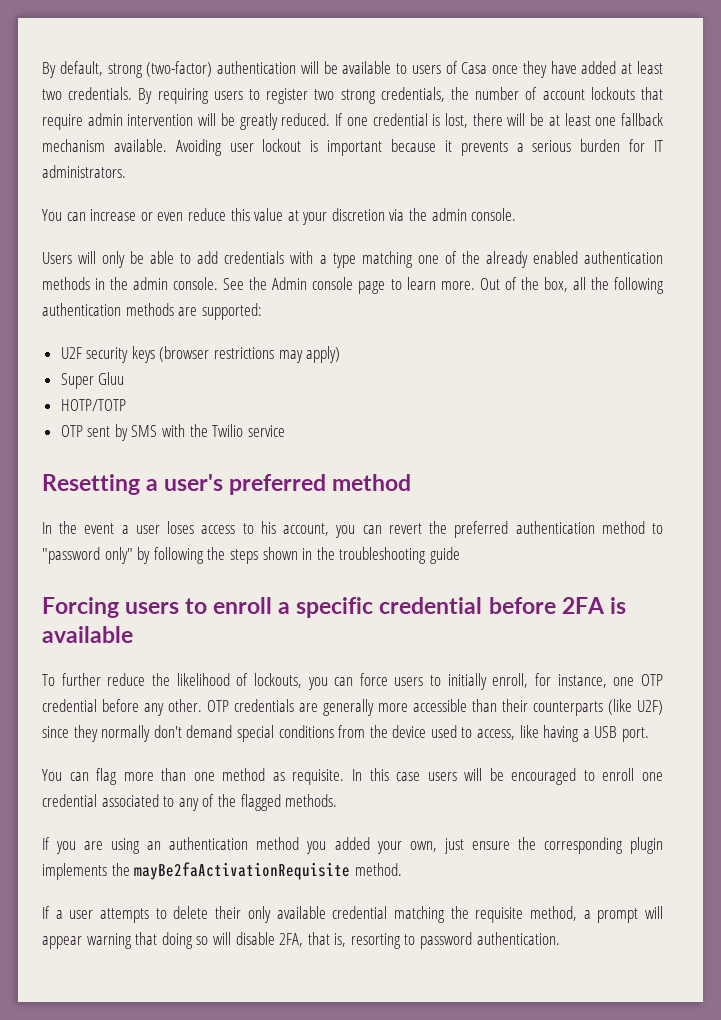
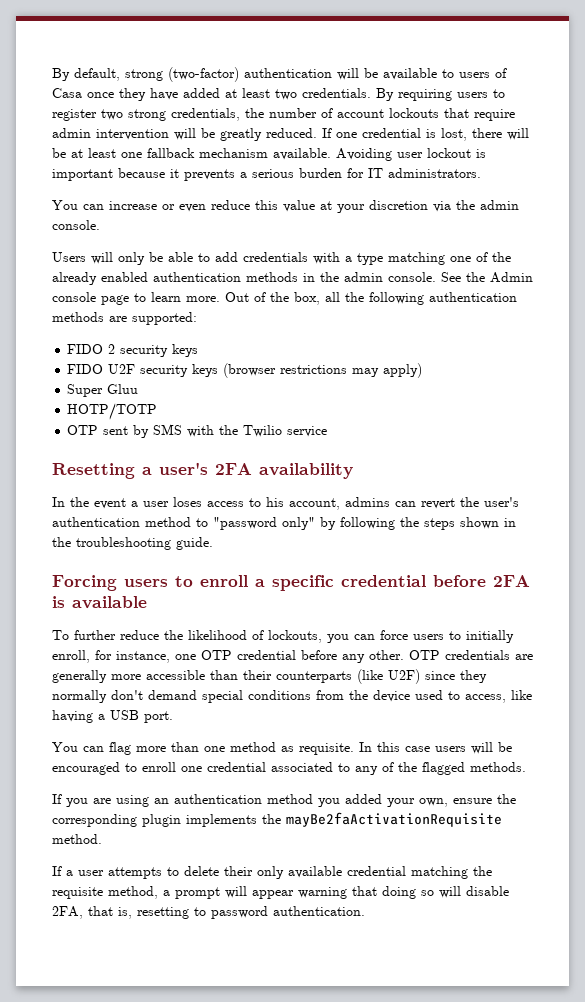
(262, 311) none -> [67,344,199,357] [67,364,104,374] FIDO 2 security keys // FIDO
[229,474,412,495] preferred method -> [215,463,353,479] 2FA availability
[335,525,356,538] you -> [345,497,390,507] admins
[454,521,509,538] preferred -> [484,497,519,507] user's
[429,547,460,564] guide -> [176,537,213,550] guide.
[443,838,464,854] just -> (448, 802) none
[350,933,401,949] resorting -> [137,907,189,919] resetting

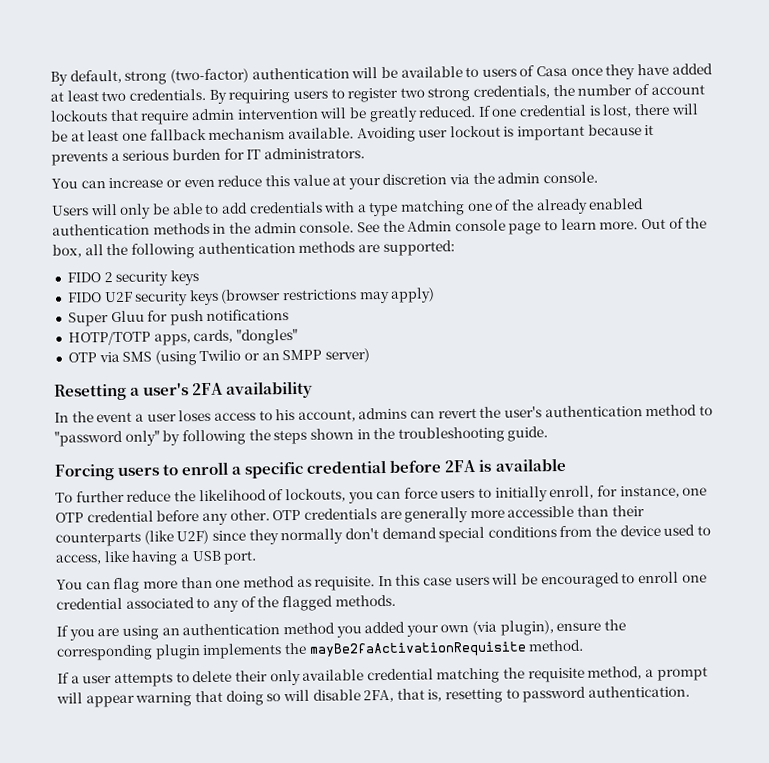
[67,403,158,420] [67,424,328,438] // HOTP/TOTP // OTP sent by SMS with the Twilio service -> [147,309,290,326] [67,328,298,346] [67,348,371,366] for push notifications // HOTP/TOTP apps, cards, "dongles" // OTP via SMS (using Twilio or an SMPP server)
[419,798,448,807] own, -> [440,620,554,636] own (via plugin),

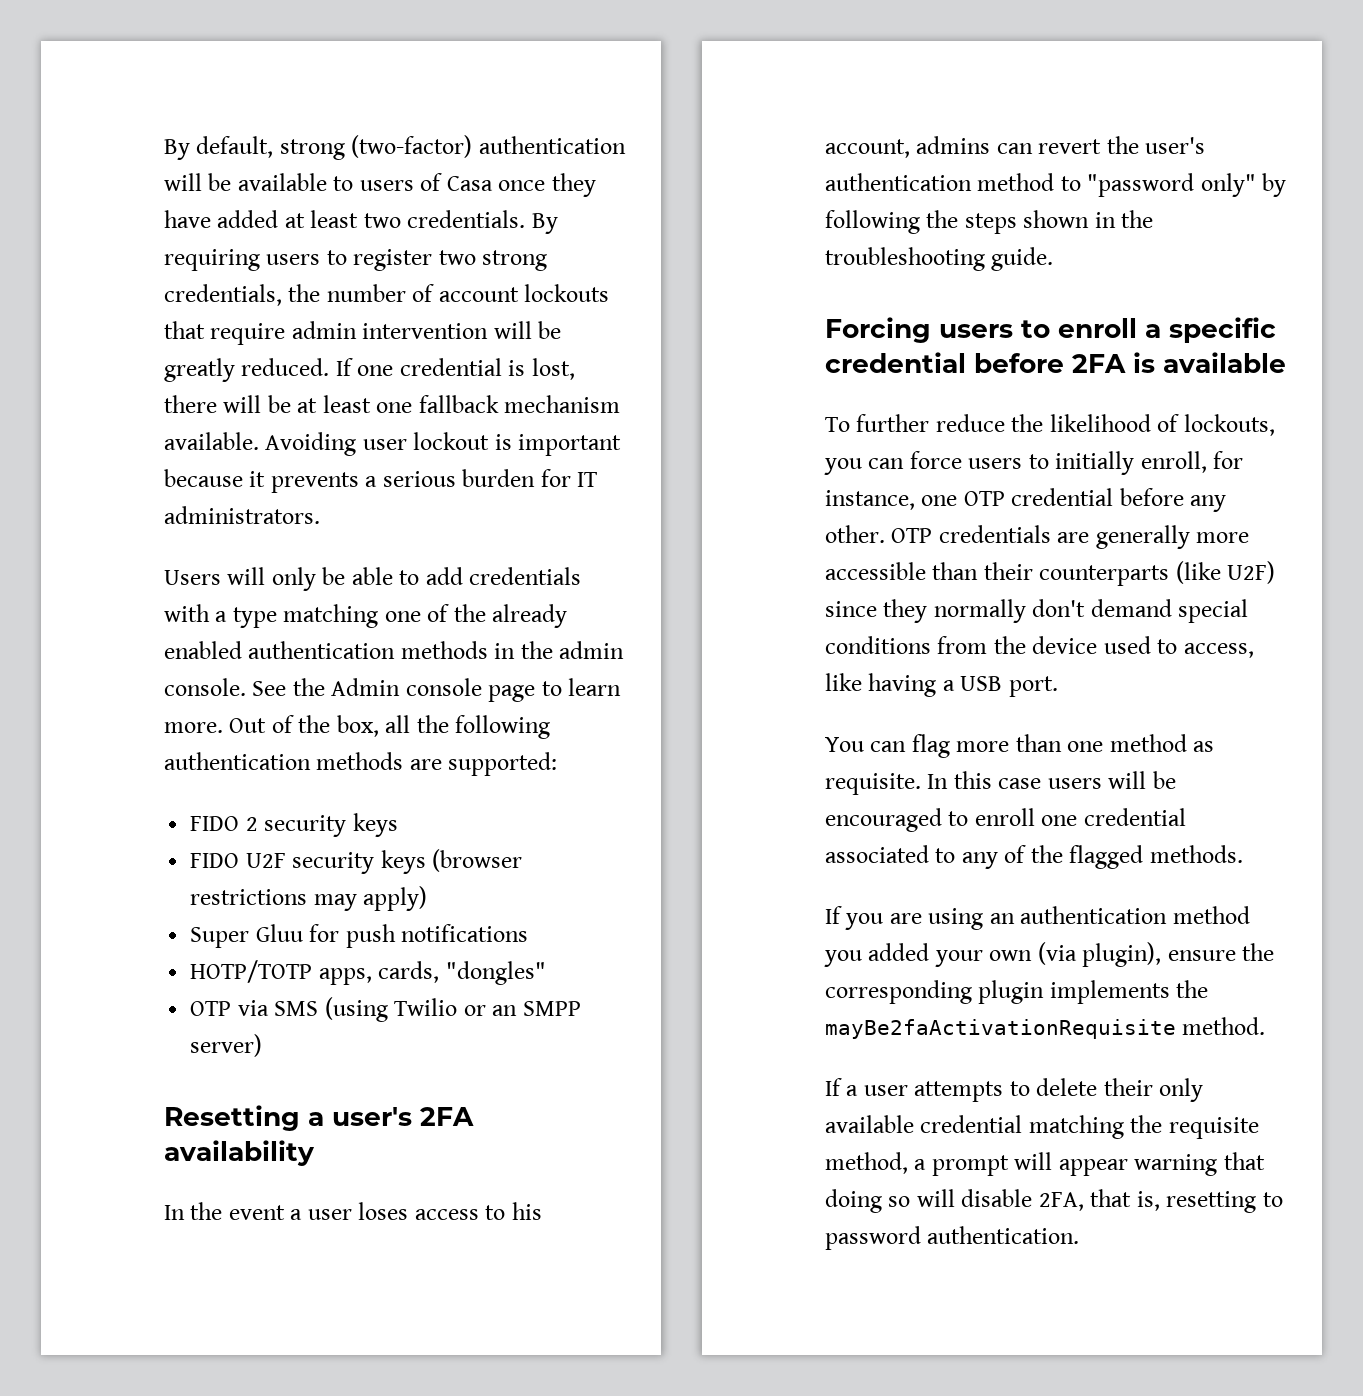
[51,171,599,190] // You can increase or even reduce this value at your discretion via the admin console. -> (320, 515) none

